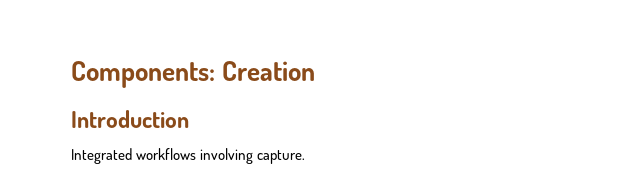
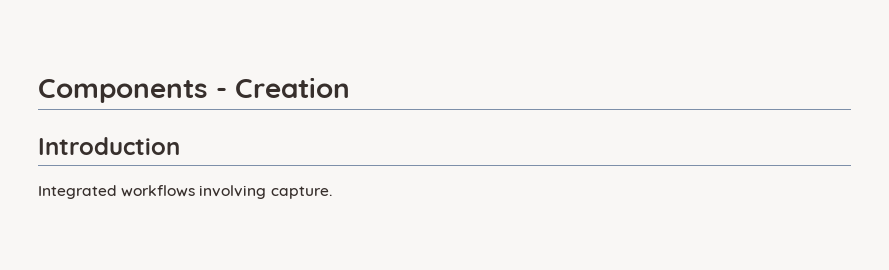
[71,61,215,88] Components: -> [38,79,227,103] Components -

